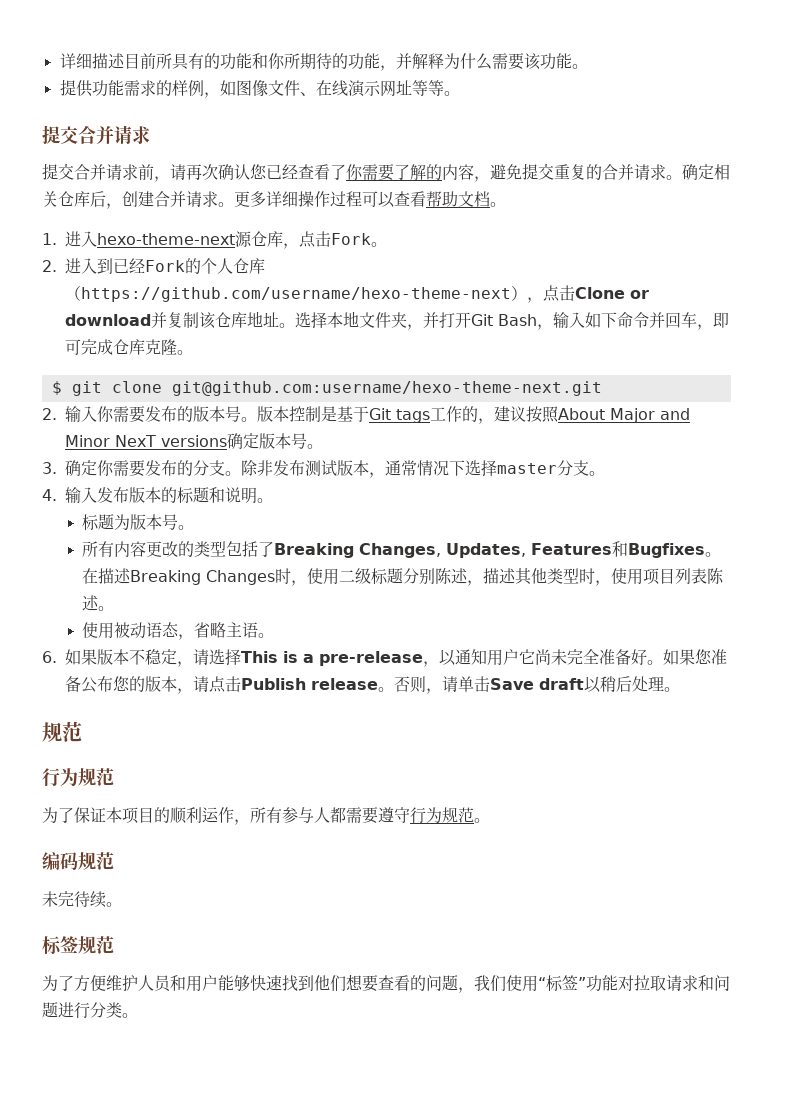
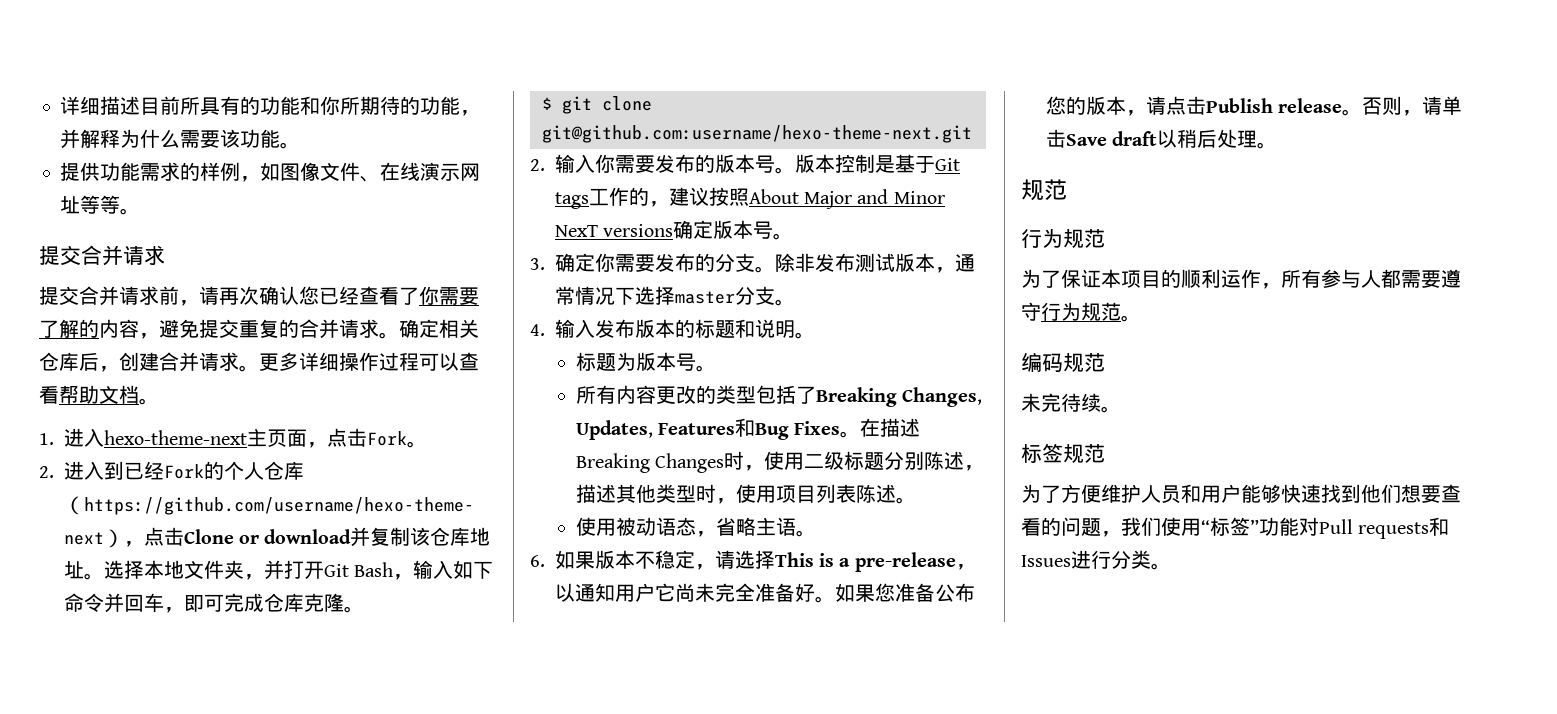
[235,231,283,247] 源仓库 -> [246,428,307,447] 主页面
[628,543,706,558] Bugfixes -> [755,421,841,440] Bug Fixes
[634,975,730,991] [42,1002,58,1018] 拉取请求和问题 -> [1319,517,1450,539] [1021,555,1071,567] Pull requests和Issues

